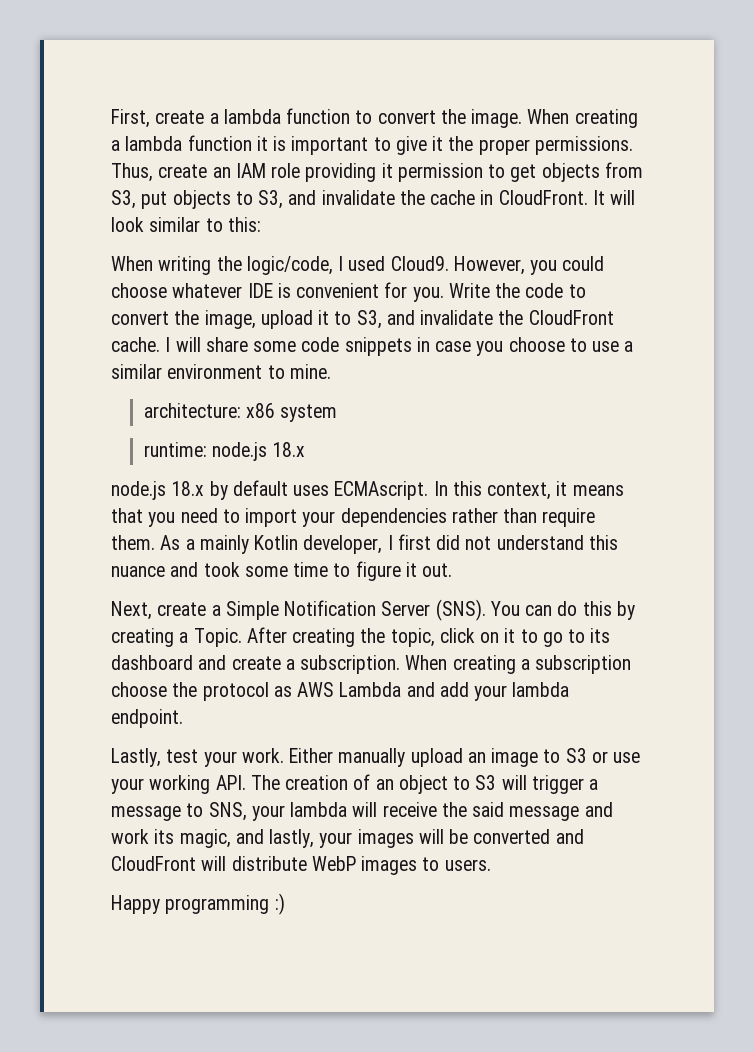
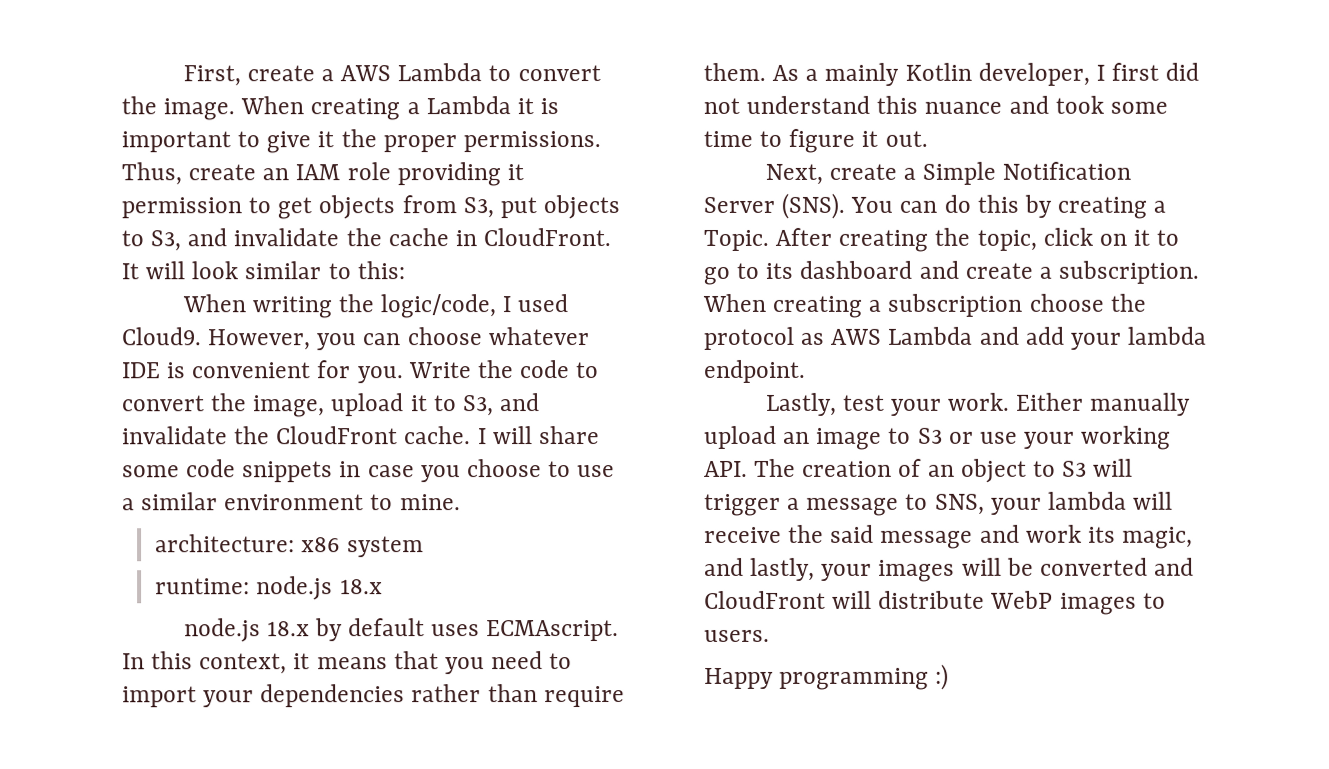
[223,108,351,124] lambda function -> [340,63,483,82] AWS Lambda
[125,135,252,151] lambda function -> [425,96,511,115] Lambda
[562,256,605,271] could -> [362,333,401,346] can

